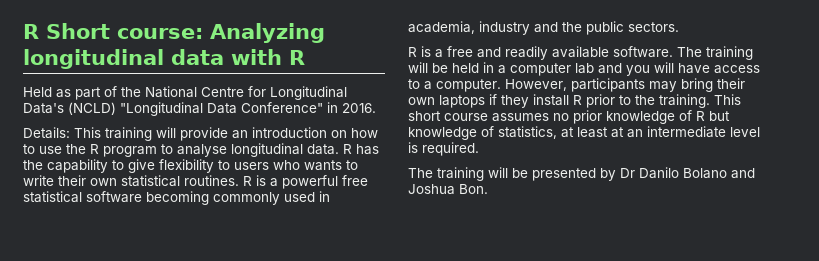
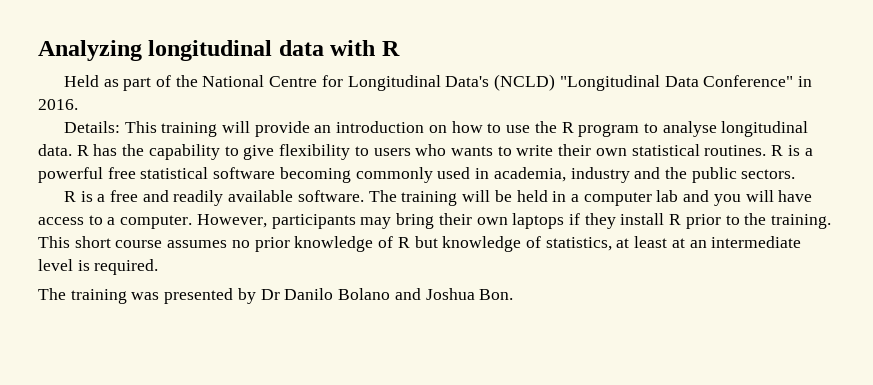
[23,23,203,39] R Short course: -> (38, 50) none
[488,167,528,178] will be -> [131,292,160,300] was

